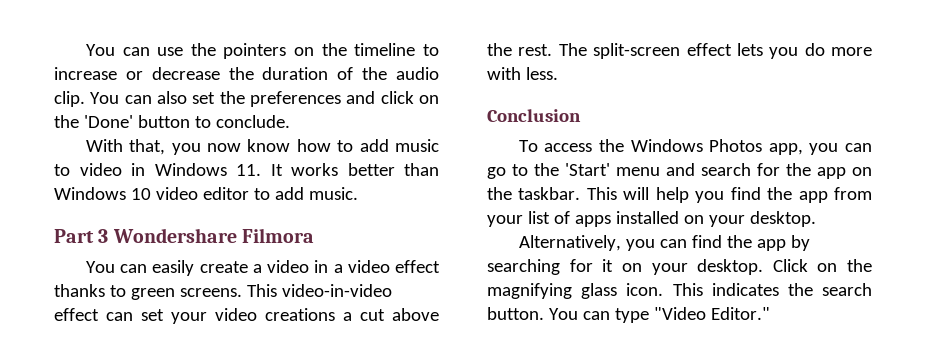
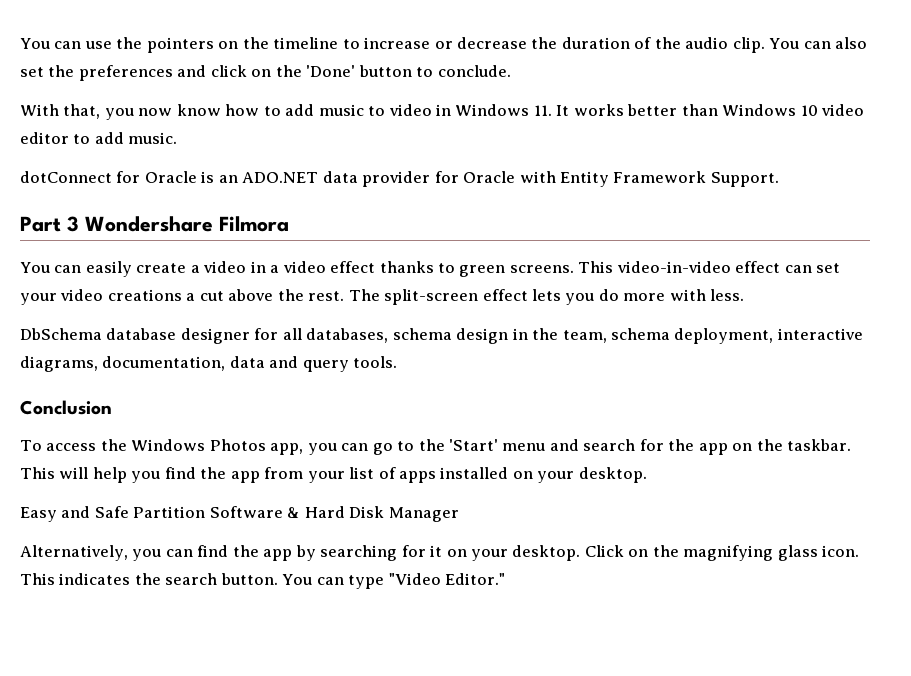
(358, 193) none -> [20,171,779,187] // dotConnect for Oracle is an ADO.NET data provider for Oracle with Entity Framework Support.
(558, 73) none -> [20,328,863,344] [20,356,398,372] // DbSchema database designer for all databases, schema design in the team, schema deployment, interactive diagrams, documentation, data and query tools.
(816, 219) none -> [20,506,459,522] // Easy and Safe Partition Software & Hard Disk Manager

